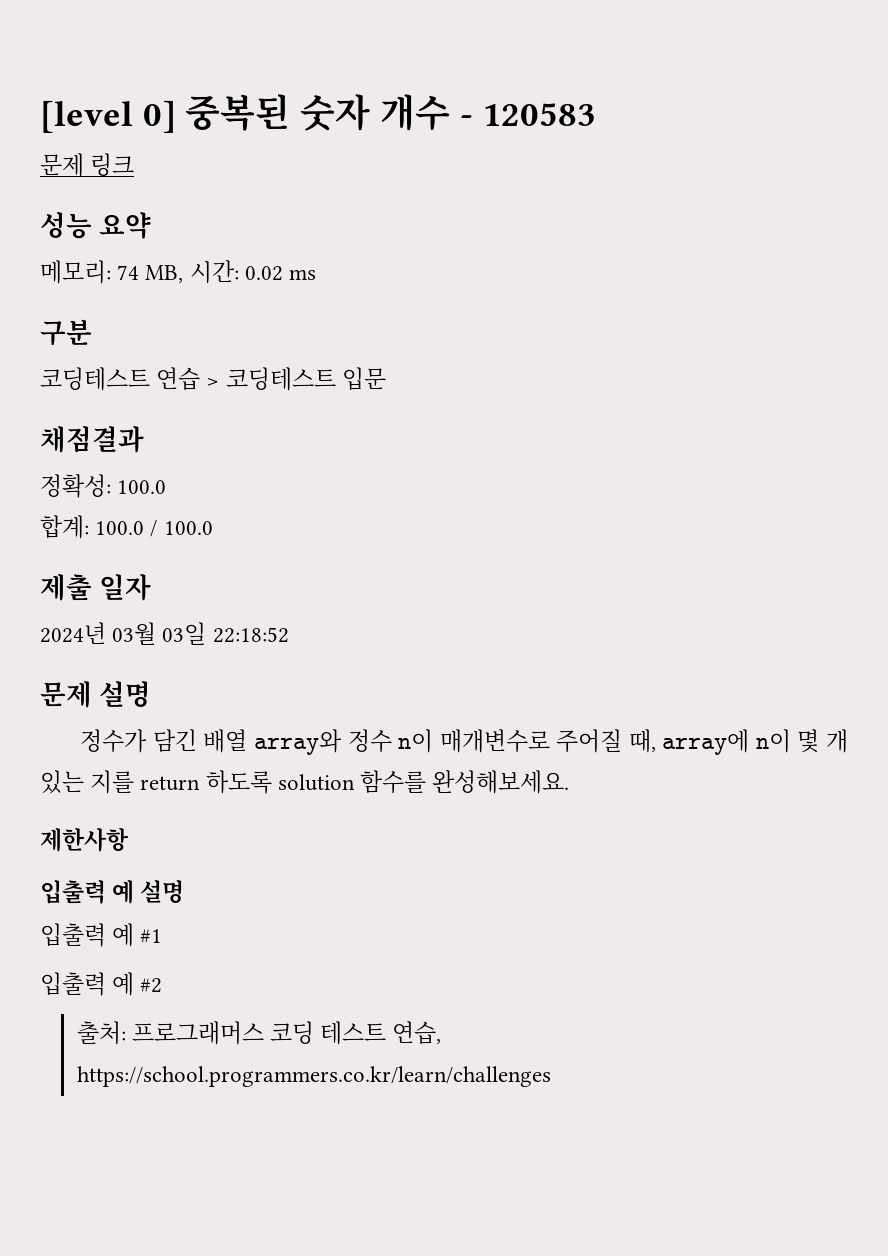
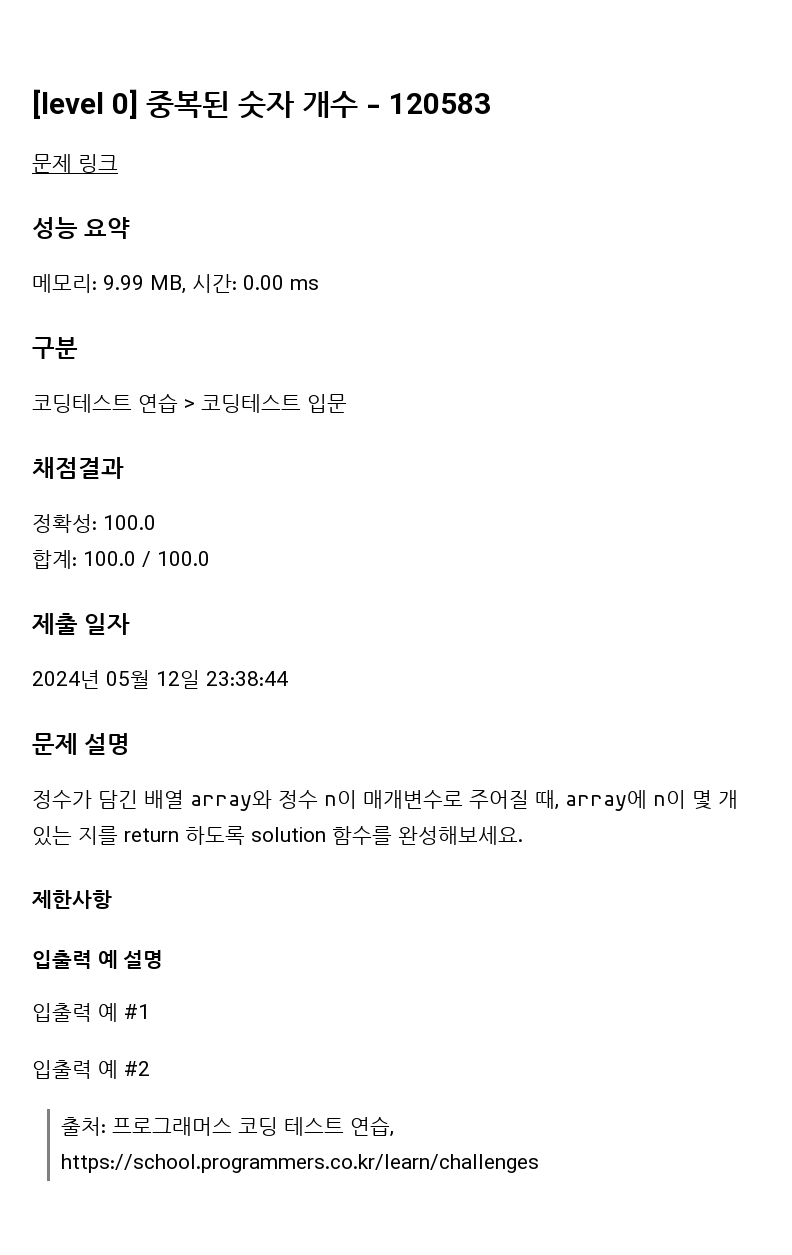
[117,265,140,280] 74 -> [103,275,144,290] 9.99
[244,266,283,281] 0.02 -> [243,275,284,290] 0.00
[112,622,289,645] 03월 03일 22:18:52 -> [106,670,288,689] 05월 12일 23:38:44

